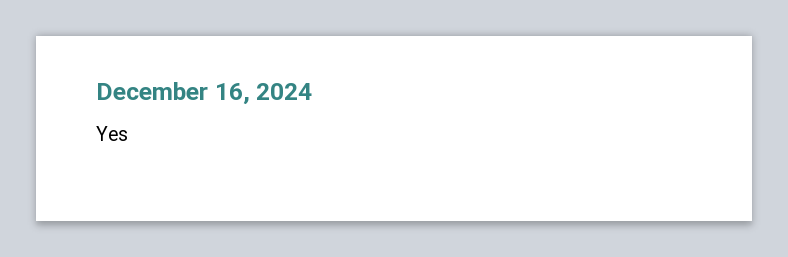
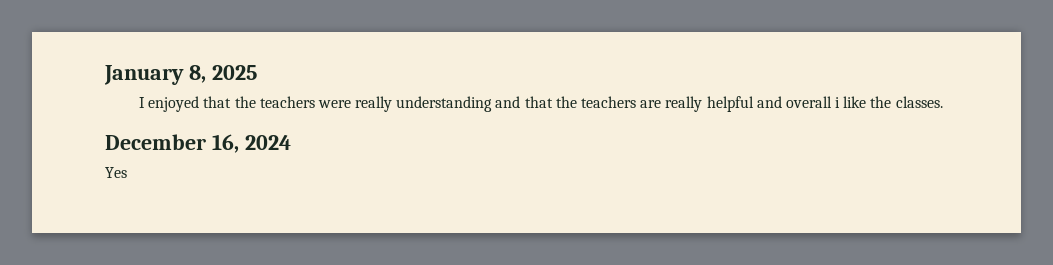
(96, 91) none -> [104,65,257,85] [138,96,943,112] January 8, 2025 // I enjoyed that the teachers were really understanding and that the teachers are really helpful and overall i like the classes. //

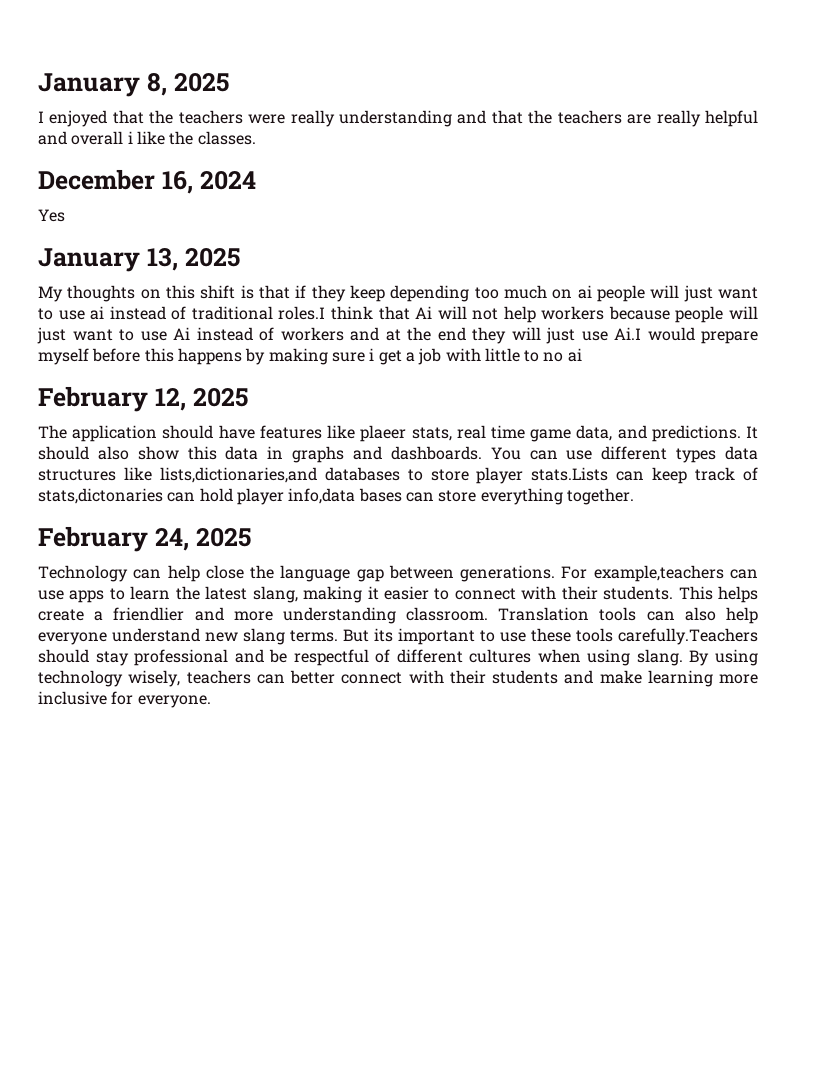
(127, 172) none -> [38,247,240,272] [38,285,759,302] [38,306,758,323] [37,327,758,344] [38,348,582,365] [38,386,248,412] [38,425,758,442] [38,446,758,463] [38,467,758,484] [38,488,634,505] [38,526,251,552] [38,565,758,582] [38,586,758,603] [38,607,758,624] [38,628,758,645] [38,649,759,666] [38,670,758,687] [38,691,211,708] // January 13, 2025 // My thoughts on this shift is that if they keep depending too much on ai people will just want to use ai instead of traditional roles.I think that Ai will not help workers because people will just want to use Ai instead of workers and at the end they will just use Ai.I would prepare myself before this happens by making sure i get a job with little to no ai // February 12, 2025 // The application should have features like plaeer stats, real time game data, and predictions. It should also show this data in graphs and dashboards. You can use different types data structures like lists,dictionaries,and databases to store player stats.Lists can keep track of stats,dictonaries can hold player info,data bases can store everything together. // February 24, 2025 // Technology can help close the language gap between generations. For example,teachers can use apps to learn the latest slang, making it easier to connect with their students. This helps create a friendlier and more understanding classroom. Translation tools can also help everyone understand new slang terms. But its important to use these tools carefully.Teachers should stay professional and be respectful of different cultures when using slang. By using technology wisely, teachers can better connect with their students and make learning more inclusive for everyone.

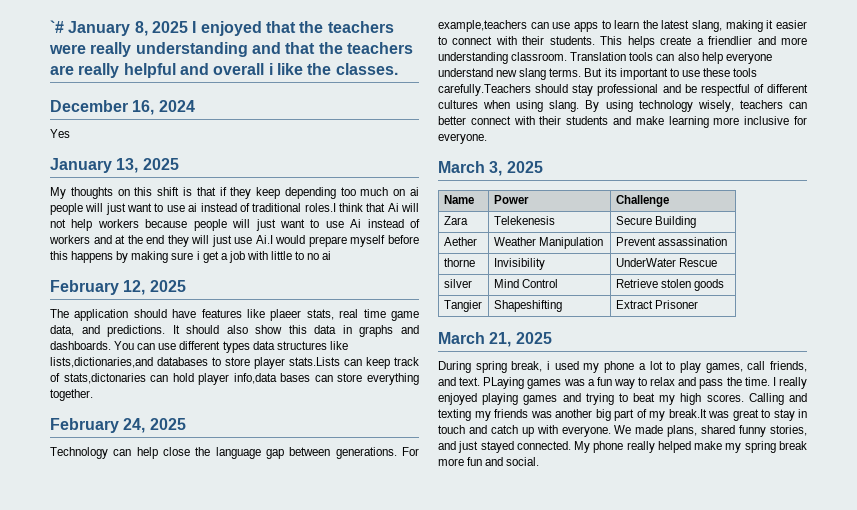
(38, 85) none -> [50,20,64,33] `#
(229, 82) // -> (188, 27) none
(211, 701) none -> [438,161,543,176] [443,195,474,204] [493,195,529,204] [615,195,669,207] [443,216,468,225] [493,216,555,225] [615,216,696,228] [443,237,477,246] [493,237,603,249] [615,237,727,246] [443,258,475,267] [493,258,545,270] [615,258,717,267] [443,279,472,288] [493,279,558,288] [615,279,724,291] [443,300,482,312] [493,300,562,312] [615,300,698,309] [438,332,552,347] [438,361,807,373] [438,377,807,389] [438,393,807,405] [438,409,807,421] [438,425,807,437] [438,441,807,453] [438,457,540,466] // March 3, 2025 // Name | Power | Challenge // Zara | Telekenesis | Secure Building // Aether | Weather Manipulation | Prevent assassination // thorne | Invisibility | UnderWater Rescue // silver | Mind Control | Retrieve stolen goods // Tangier | Shapeshifting | Extract Prisoner // March 21, 2025 // During spring break, i used my phone a lot to play games, call friends, and text. PLaying games was a fun way to relax and pass the time. I really enjoyed playing games and trying to beat my high scores. Calling and texting my friends was another big part of my break.It was great to stay in touch and catch up with everyone. We made plans, shared funny stories, and just stayed connected. My phone really helped make my spring break more fun and social.

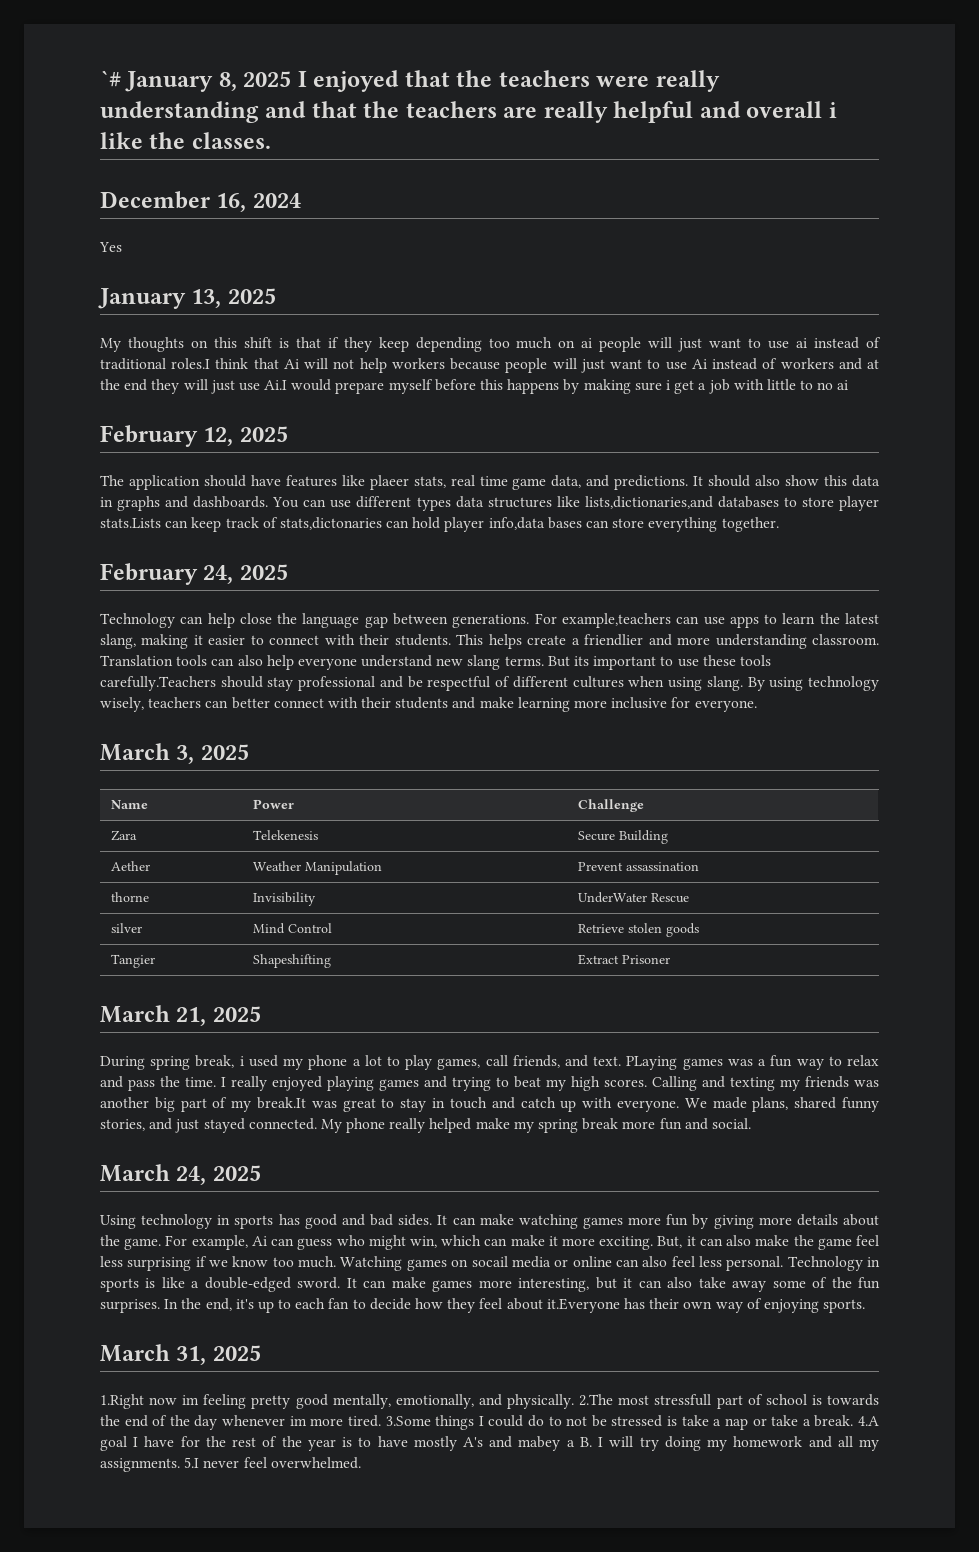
(540, 461) none -> [100,1164,261,1185] [100,1214,879,1229] [100,1235,880,1250] [100,1256,881,1271] [100,1277,881,1292] [100,1298,866,1313] [100,1344,261,1365] [100,1394,880,1409] [100,1415,880,1430] [100,1436,880,1451] [100,1457,361,1472] // March 24, 2025 // Using technology in sports has good and bad sides. It can make watching games more fun by giving more details about the game. For example, Ai can guess who might win, which can make it more exciting. But, it can also make the game feel less surprising if we know too much. Watching games on socail media or online can also feel less personal. Technology in sports is like a double-edged sword. It can make games more interesting, but it can also take away some of the fun surprises. In the end, it's up to each fan to decide how they feel about it.Everyone has their own way of enjoying sports. // March 31, 2025 // 1.Right now im feeling pretty good mentally, emotionally, and physically. 2.The most stressfull part of school is towards the end of the day whenever im more tired. 3.Some things I could do to not be stressed is take a nap or take a break. 4.A goal I have for the rest of the year is to have mostly A's and mabey a B. I will try doing my homework and all my assignments. 5.I never feel overwhelmed.

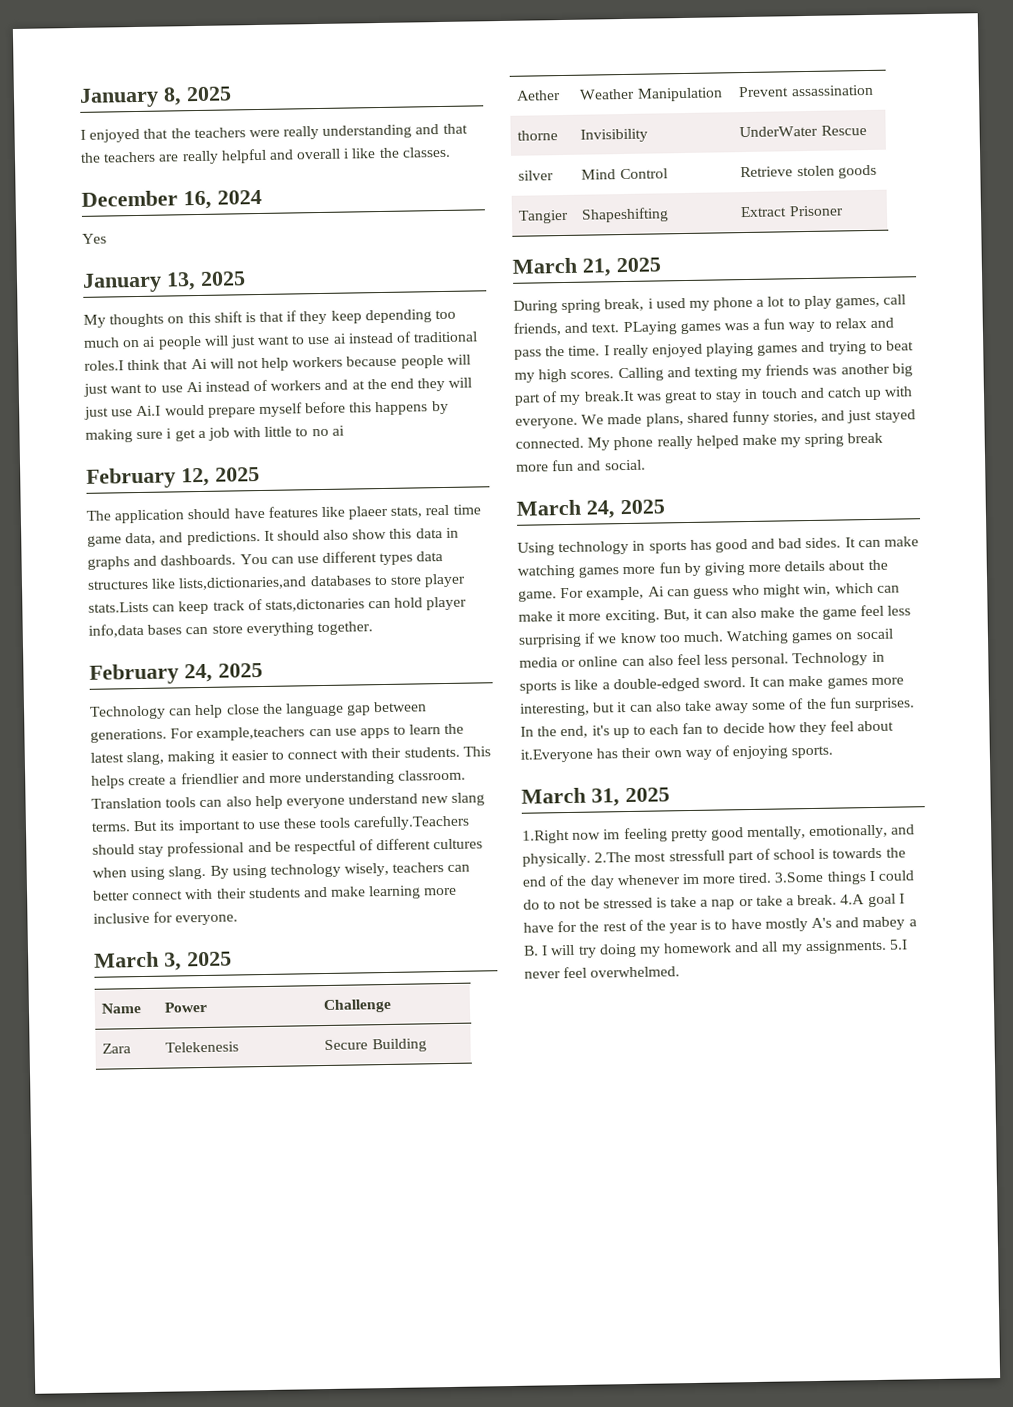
[100,70,121,87] `# -> (79, 97) none
(292, 79) none -> (232, 94) //

